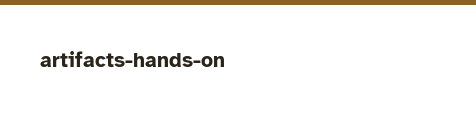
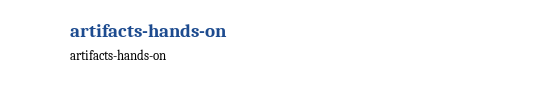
[40,51,225,67] artifacts-hands-on -> [70,24,227,37] [70,49,166,60] artifacts-hands-on // artifacts-hands-on

